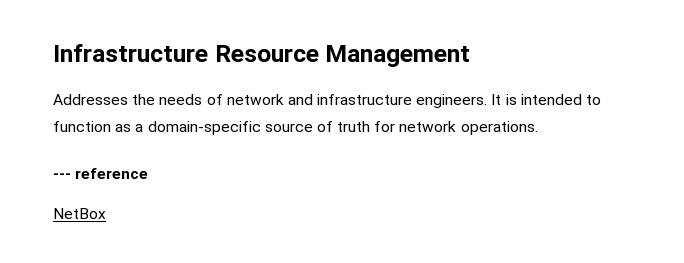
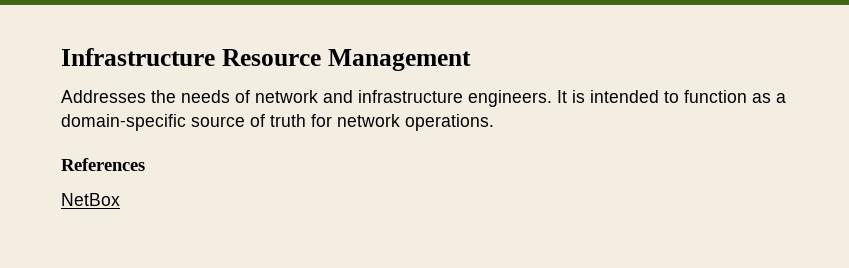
[53,168,149,179] --- reference -> [61,158,145,171] References

